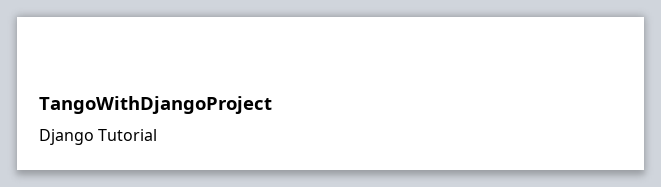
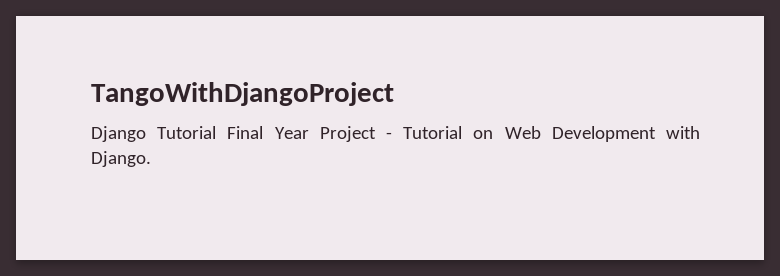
(158, 135) none -> [227,126,700,142] [91,151,151,167] Final Year Project - Tutorial on Web Development with Django.

